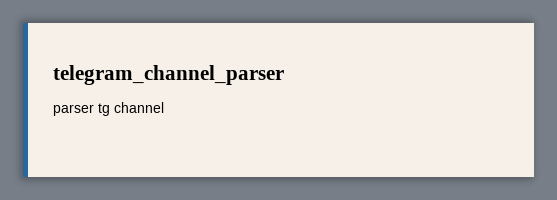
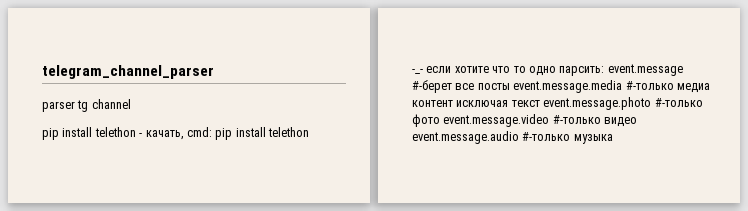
(164, 107) none -> [42,127,309,140] [412,64,683,76] [412,80,710,93] [412,97,703,110] [412,114,638,127] [412,131,613,144] // pip install telethon - качать, cmd: pip install telethon // -_- если хотите что то одно парсить: event.message #-берет все посты event.message.media #-только медиа контент исключая текст event.message.photo #-только фото event.message.video #-только видео event.message.audio #-только музыкa

